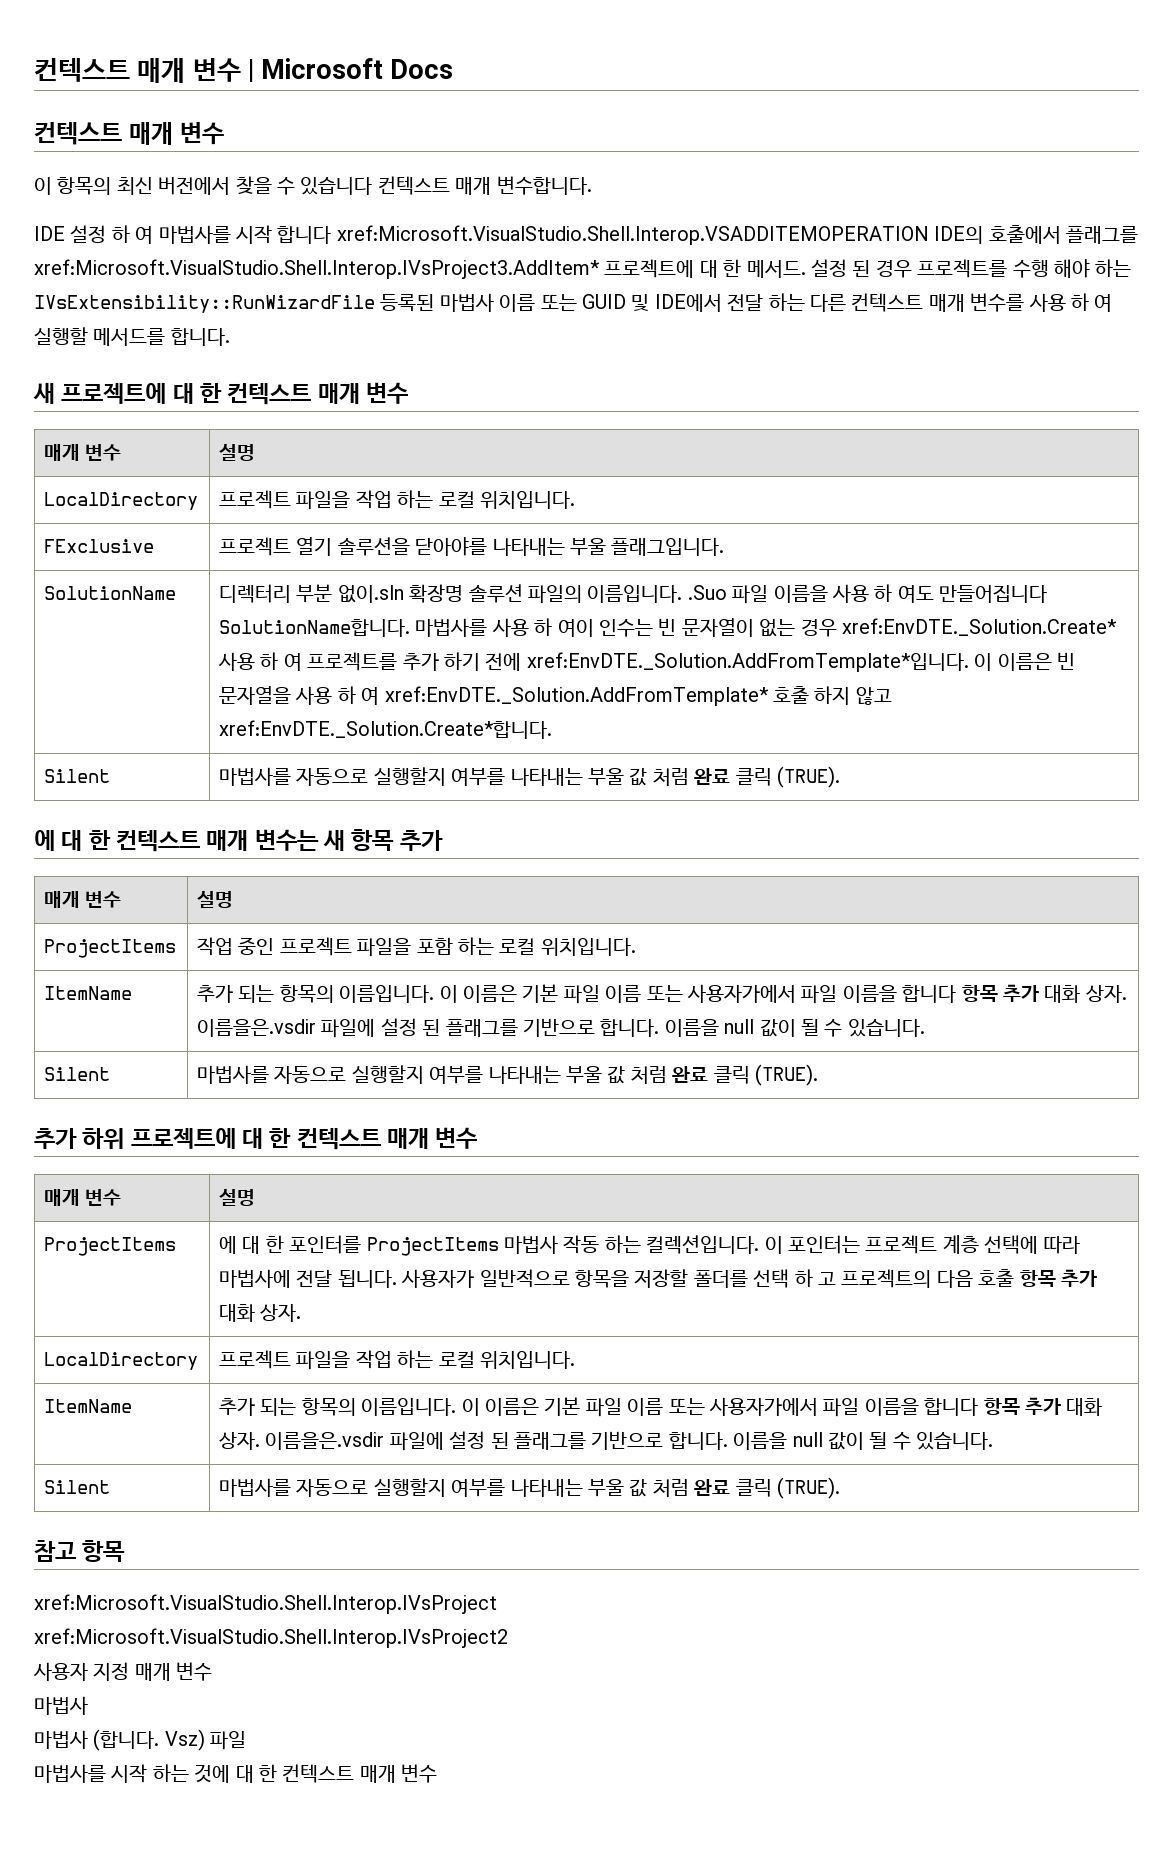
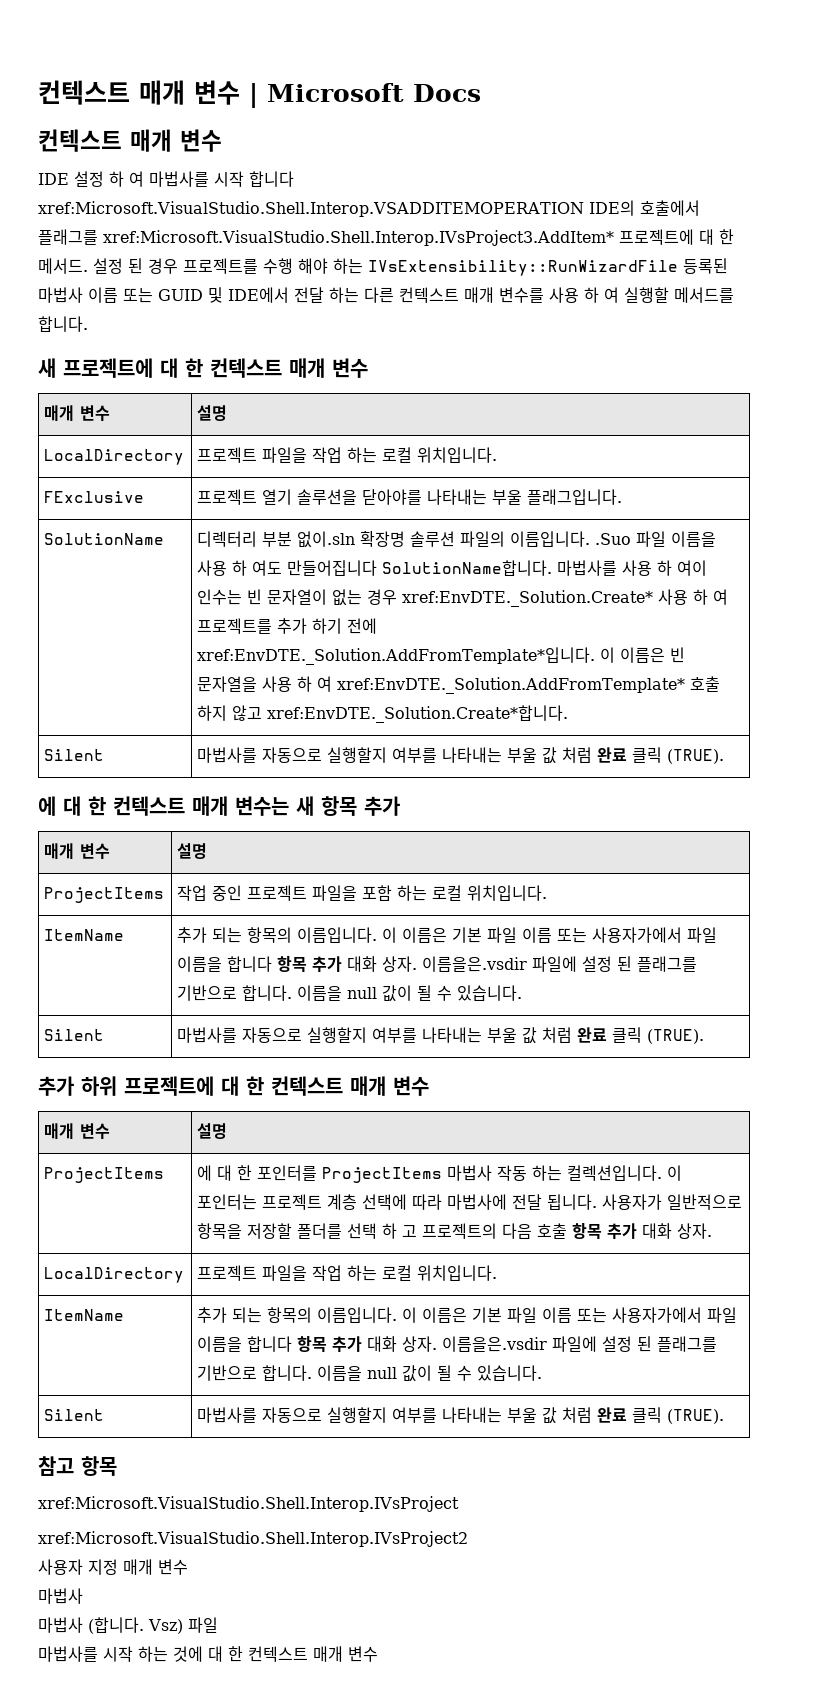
[34,176,592,195] // 이 항목의 최신 버전에서 찾을 수 있습니다 컨텍스트 매개 변수합니다. -> (222, 140) none

